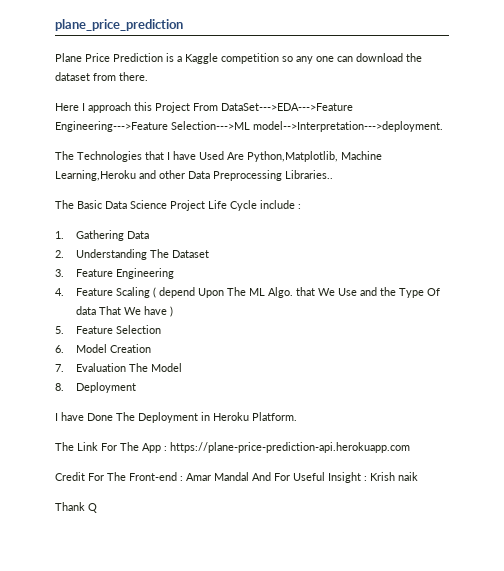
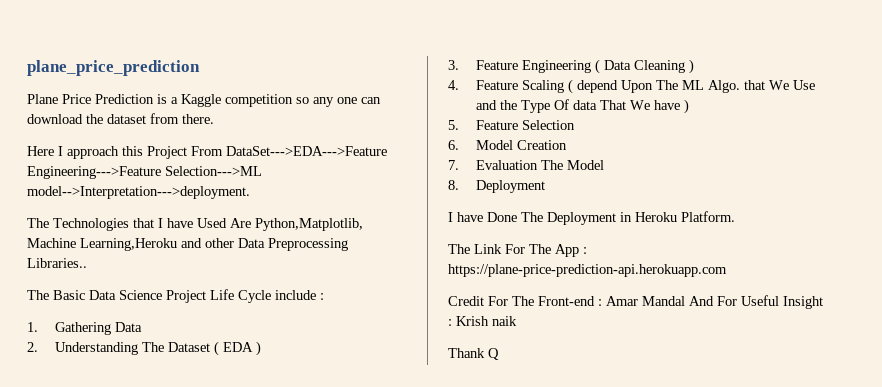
(209, 254) none -> [213,341,261,356] ( EDA )
(174, 273) none -> [594,59,694,74] ( Data Cleaning )

